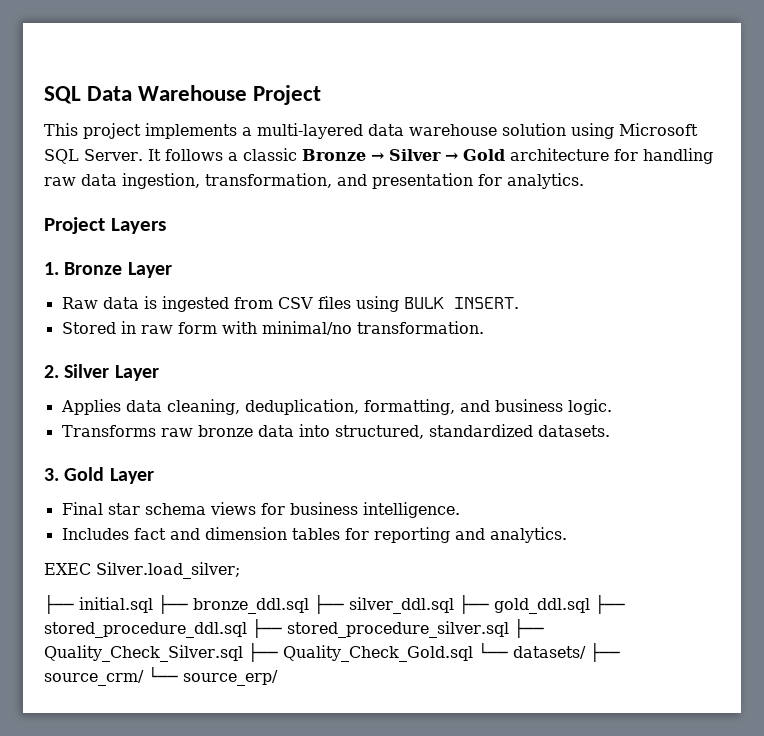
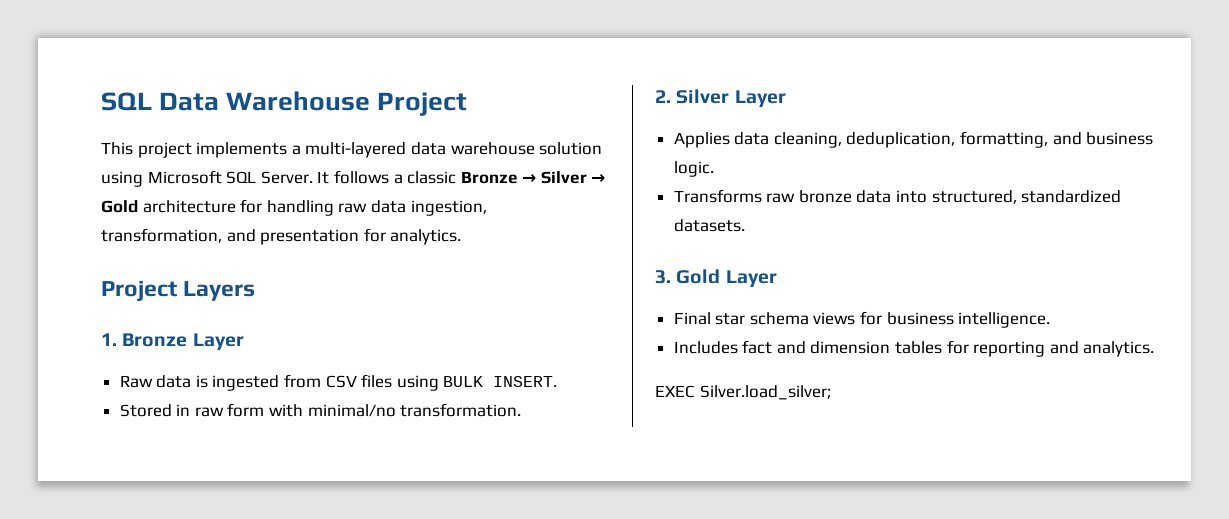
[44,594,625,614] [44,618,544,638] [44,642,620,662] [44,666,278,686] // ├── initial.sql ├── bronze_ddl.sql ├── silver_ddl.sql ├── gold_ddl.sql ├── stored_procedure_ddl.sql ├── stored_procedure_silver.sql ├── Quality_Check_Silver.sql ├── Quality_Check_Gold.sql └── datasets/ ├── source_crm/ └── source_erp/ -> (831, 392) none

